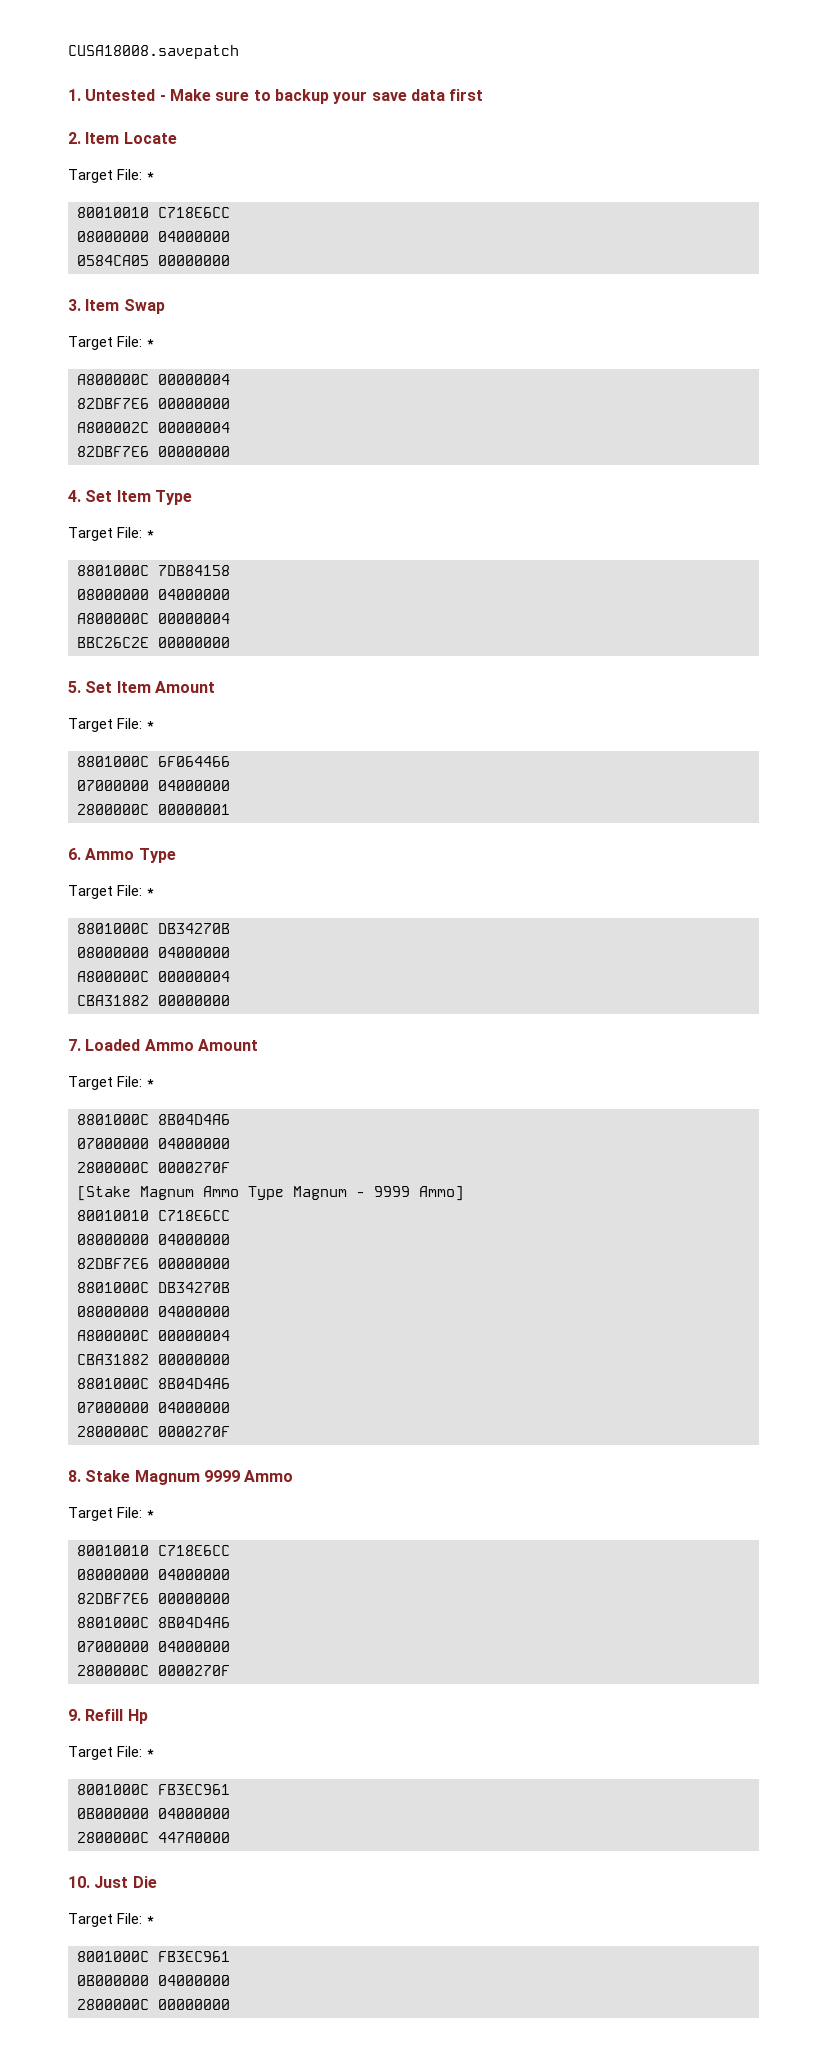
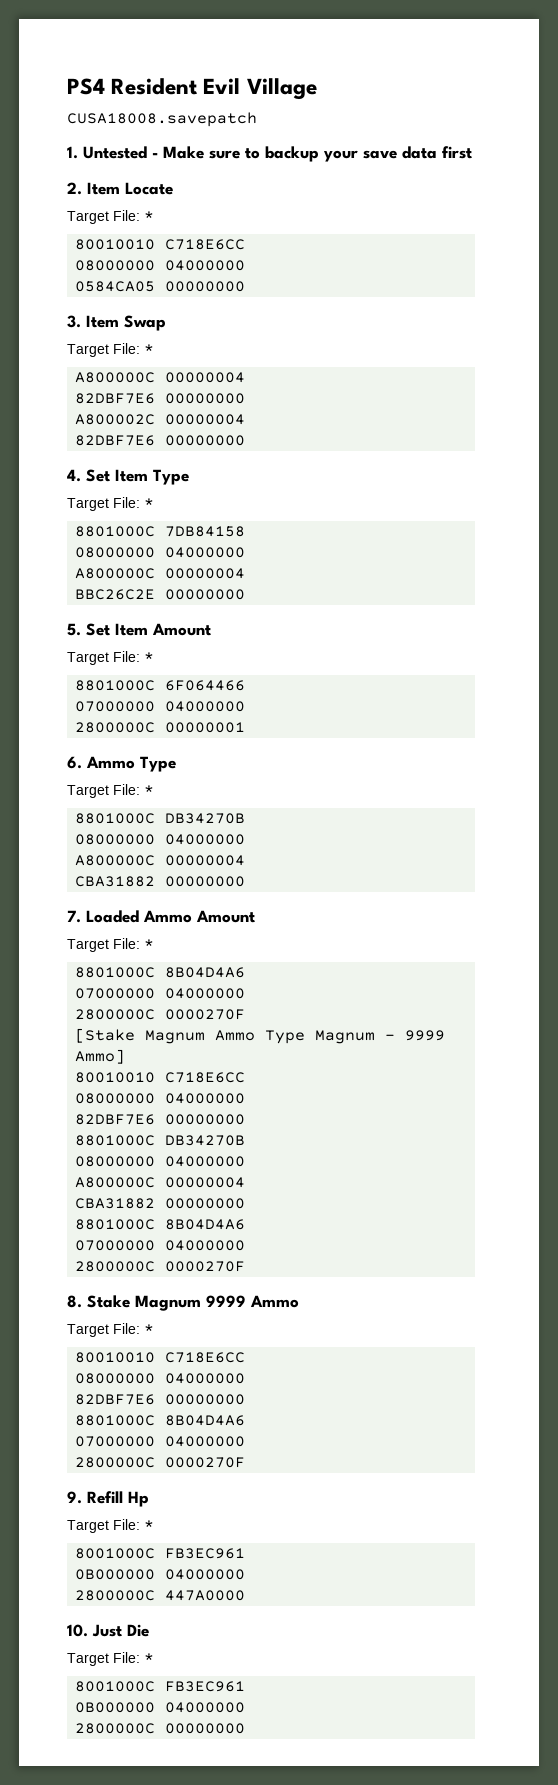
(68, 52) none -> [67,78,317,100] PS4 Resident Evil Village //

